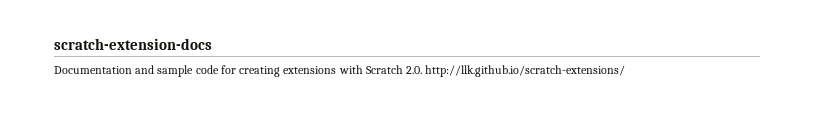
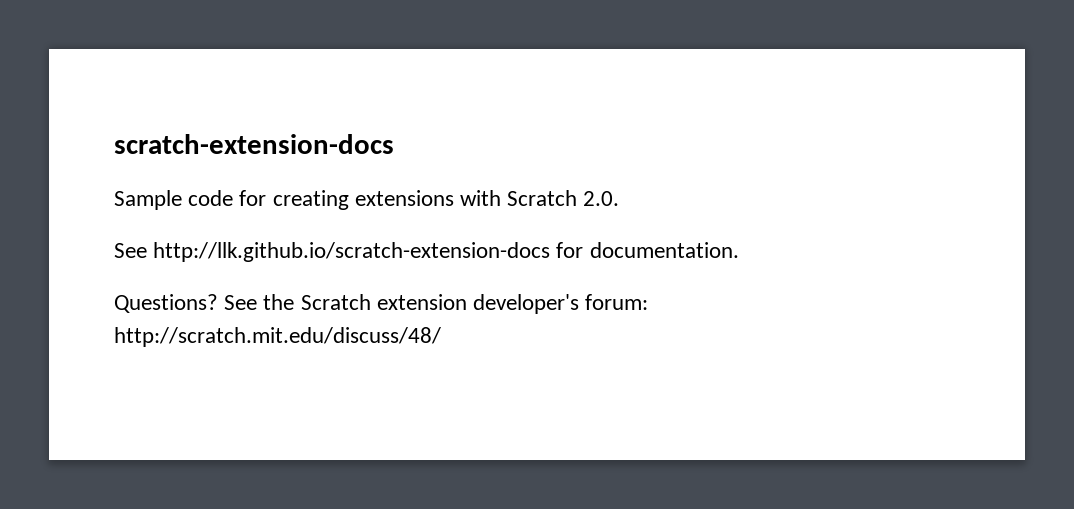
[54,65,194,77] Documentation and sample -> [114,190,182,210] Sample
[425,65,626,77] http://llk.github.io/scratch-extensions/ -> [114,242,739,262] [114,294,649,314] [114,327,441,347] // See http://llk.github.io/scratch-extension-docs for documentation. // Questions? See the Scratch extension developer's forum: http://scratch.mit.edu/discuss/48/

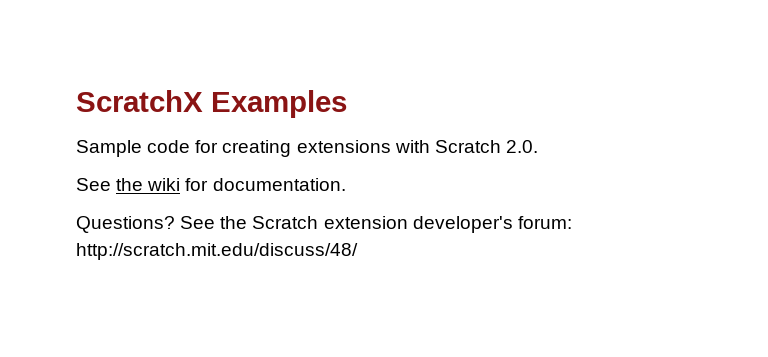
[114,134,394,154] scratch-extension-docs -> [76,90,347,118] ScratchX Examples
[153,242,551,262] http://llk.github.io/scratch-extension-docs -> [116,178,181,191] the wiki

